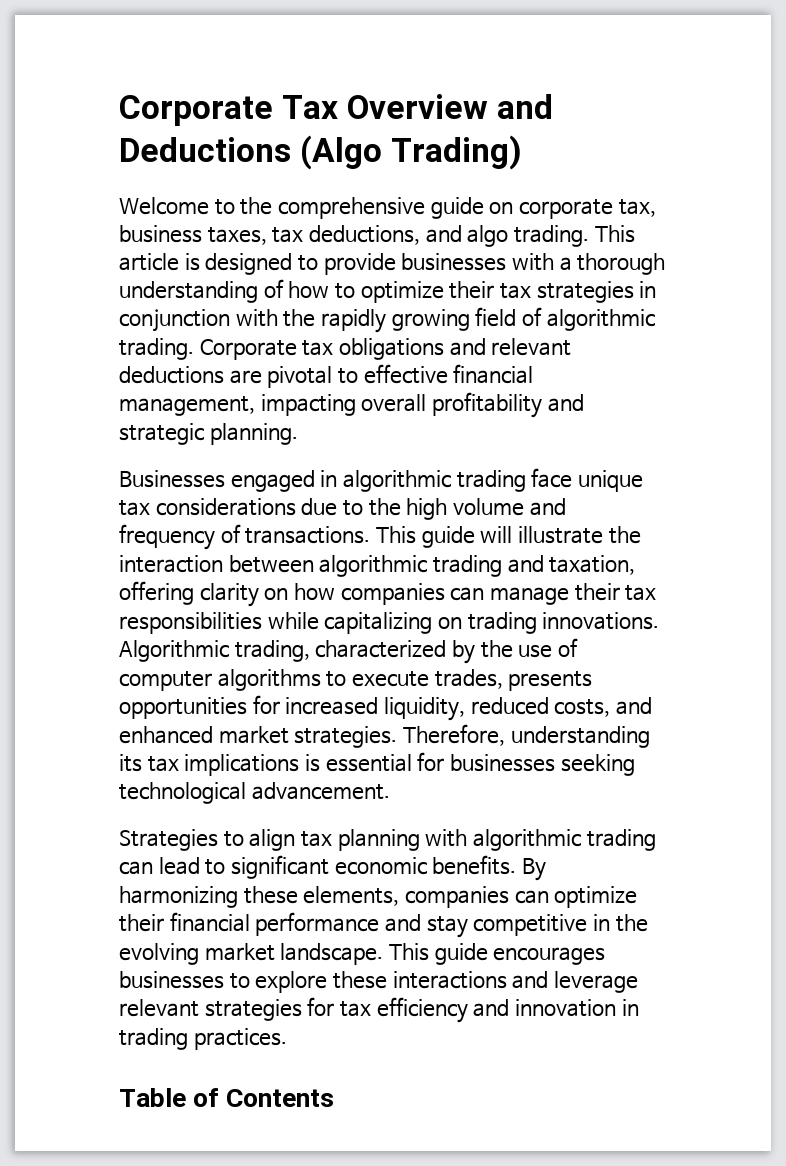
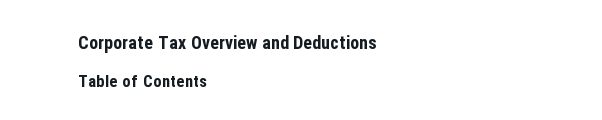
[300,135,523,170] [119,197,656,219] [119,225,635,247] [119,253,666,275] [119,279,657,303] [119,307,655,333] [119,338,572,360] [119,364,534,388] [119,392,584,418] [119,423,298,445] [119,468,644,492] [119,498,566,520] [119,524,641,550] [119,555,636,577] [119,581,657,607] [119,612,660,634] [119,638,579,664] [119,669,593,691] [119,695,652,721] [119,724,650,748] [119,752,635,776] [119,782,390,804] [119,829,656,851] [119,855,546,881] [119,886,638,908] [119,912,648,938] [119,943,606,965] [119,971,638,993] [119,997,639,1023] [119,1028,287,1050] (Algo Trading) // Welcome to the comprehensive guide on corporate tax, business taxes, tax deductions, and algo trading. This article is designed to provide businesses with a thorough understanding of how to optimize their tax strategies in conjunction with the rapidly growing field of algorithmic trading. Corporate tax obligations and relevant deductions are pivotal to effective financial management, impacting overall profitability and strategic planning. // Businesses engaged in algorithmic trading face unique tax considerations due to the high volume and frequency of transactions. This guide will illustrate the interaction between algorithmic trading and taxation, offering clarity on how companies can manage their tax responsibilities while capitalizing on trading innovations. Algorithmic trading, characterized by the use of computer algorithms to execute trades, presents opportunities for increased liquidity, reduced costs, and enhanced market strategies. Therefore, understanding its tax implications is essential for businesses seeking technological advancement. // Strategies to align tax planning with algorithmic trading can lead to significant economic benefits. By harmonizing these elements, companies can optimize their financial performance and stay competitive in the evolving market landscape. This guide encourages businesses to explore these interactions and leverage relevant strategies for tax efficiency and innovation in trading practices. -> (378, 42) none

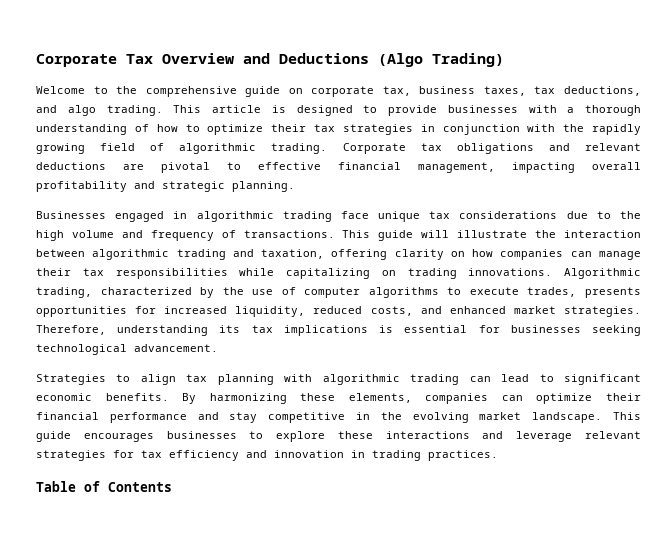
(378, 42) none -> [378,53,504,67] [36,86,641,97] [36,105,641,116] [36,124,641,135] [36,143,641,154] [36,162,641,173] [36,181,295,192] [36,211,641,222] [36,230,642,241] [36,249,641,260] [36,268,641,279] [36,287,641,298] [36,306,641,317] [36,325,641,336] [36,344,218,355] [36,374,641,385] [36,393,641,404] [36,412,641,423] [36,431,641,442] [36,450,498,461] (Algo Trading) // Welcome to the comprehensive guide on corporate tax, business taxes, tax deductions, and algo trading. This article is designed to provide businesses with a thorough understanding of how to optimize their tax strategies in conjunction with the rapidly growing field of algorithmic trading. Corporate tax obligations and relevant deductions are pivotal to effective financial management, impacting overall profitability and strategic planning. // Businesses engaged in algorithmic trading face unique tax considerations due to the high volume and frequency of transactions. This guide will illustrate the interaction between algorithmic trading and taxation, offering clarity on how companies can manage their tax responsibilities while capitalizing on trading innovations. Algorithmic trading, characterized by the use of computer algorithms to execute trades, presents opportunities for increased liquidity, reduced costs, and enhanced market strategies. Therefore, understanding its tax implications is essential for businesses seeking technological advancement. // Strategies to align tax planning with algorithmic trading can lead to significant economic benefits. By harmonizing these elements, companies can optimize their financial performance and stay competitive in the evolving market landscape. This guide encourages businesses to explore these interactions and leverage relevant strategies for tax efficiency and innovation in trading practices.

